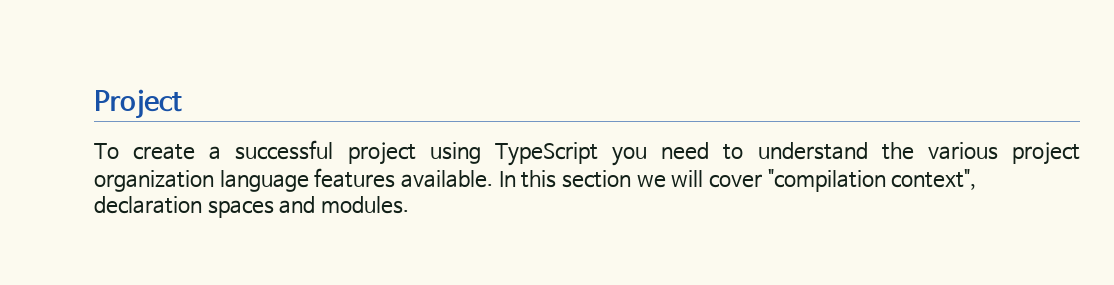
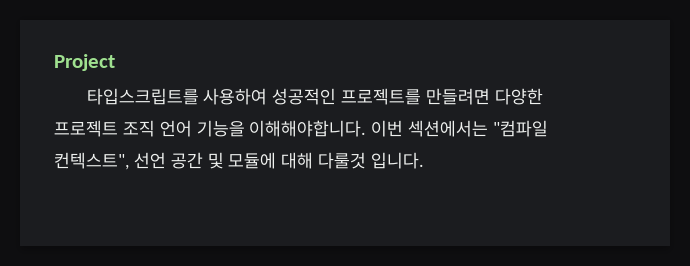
[94,140,1081,166] [94,168,977,192] [94,196,409,218] To create a successful project using TypeScript you need to understand the various project organization language features available. In this section we will cover "compilation context", declaration spaces and modules. -> [86,88,543,105] [54,120,549,137] [54,152,425,170] 타입스크립트를 사용하여 성공적인 프로젝트를 만들려면 다양한 프로젝트 조직 언어 기능을 이해해야합니다. 이번 섹션에서는 "컴파일 컨텍스트", 선언 공간 및 모듈에 대해 다룰것 입니다.

